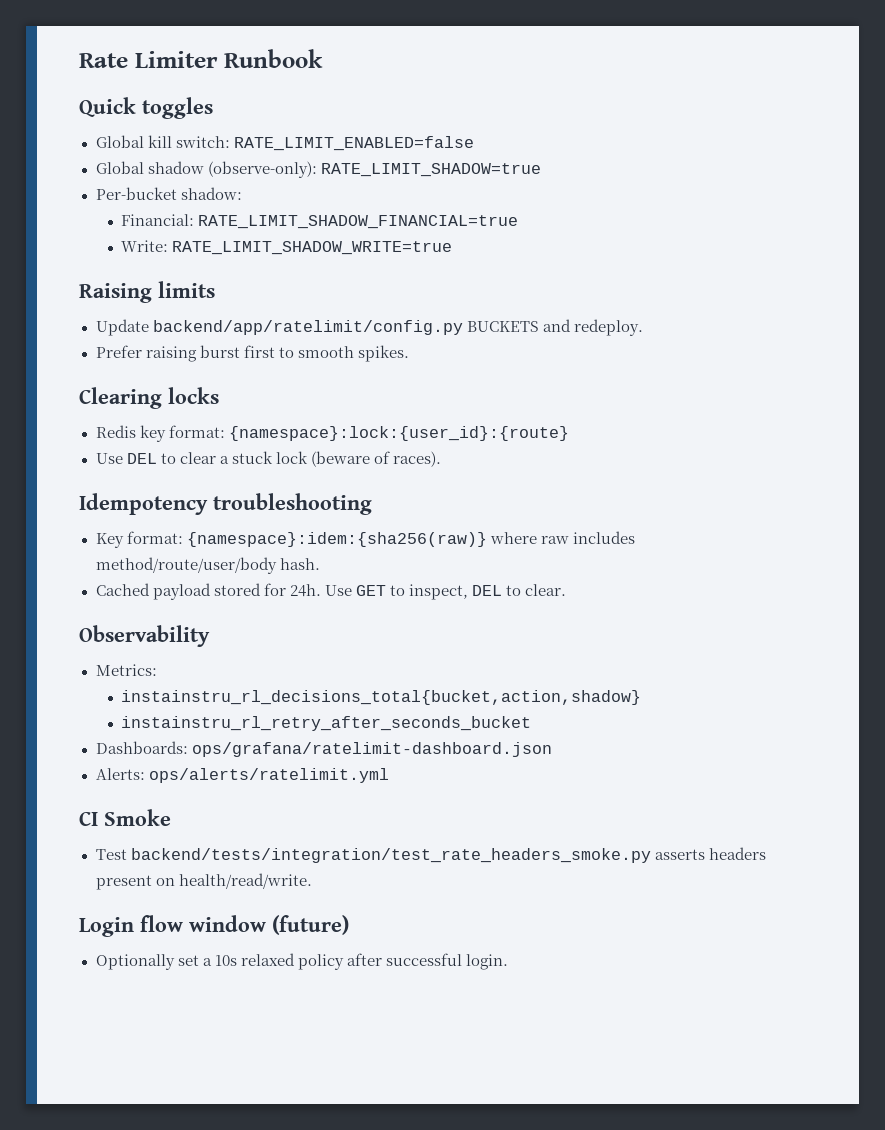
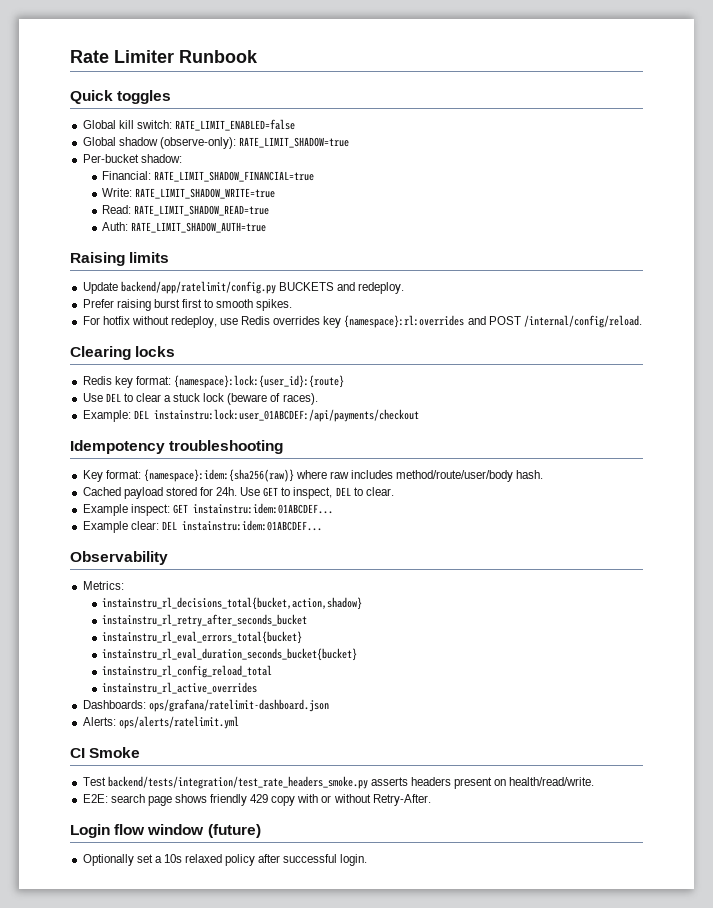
(453, 248) none -> [102,205,270,216] [102,222,267,233] // Read: RATE_LIMIT_SHADOW_READ=true // Auth: RATE_LIMIT_SHADOW_AUTH=true
(409, 353) none -> [82,315,642,328] // For hotfix without redeploy, use Redis overrides key {namespace}:rl:overrides and POST /internal/config/reload.
(441, 459) none -> [82,409,419,422] // Example: DEL instainstru:lock:user_01ABCDEF:/api/payments/checkout
(567, 590) none -> [82,503,333,516] [82,520,322,533] // Example inspect: GET instainstru:idem:01ABCDEF... // Example clear: DEL instainstru:idem:01ABCDEF...
(532, 723) none -> [102,631,303,644] [102,648,358,661] [102,665,273,678] [102,682,258,694] // instainstru_rl_eval_errors_total{bucket} // instainstru_rl_eval_duration_seconds_bucket{bucket} // instainstru_rl_config_reload_total // instainstru_rl_active_overrides
(312, 881) none -> [82,794,431,806] // E2E: search page shows friendly 429 copy with or without Retry-After.

